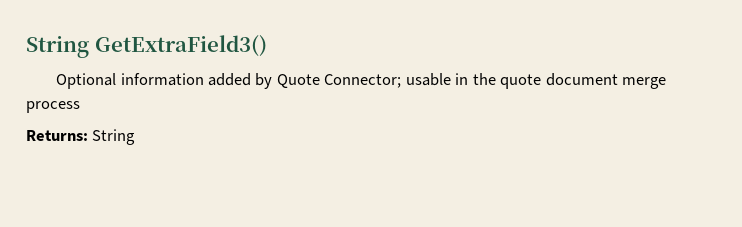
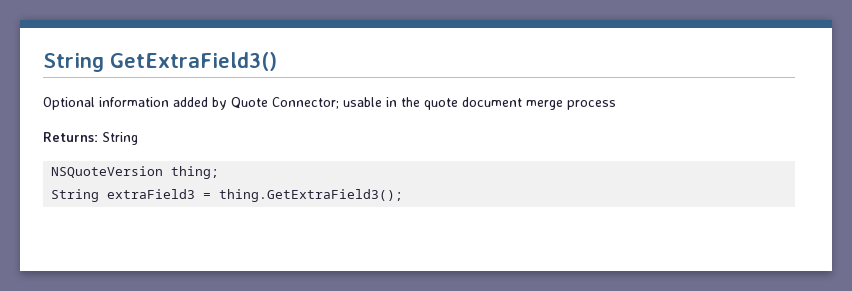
(136, 137) none -> [51,166,220,179] [51,189,404,202] // NSQuoteVersion thing; // String extraField3 = thing.GetExtraField3();

